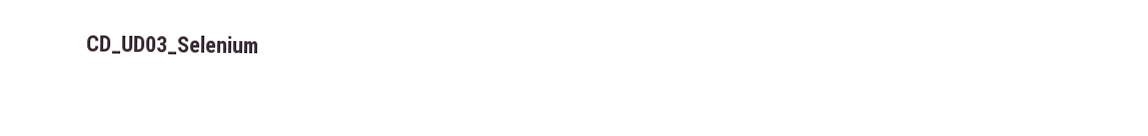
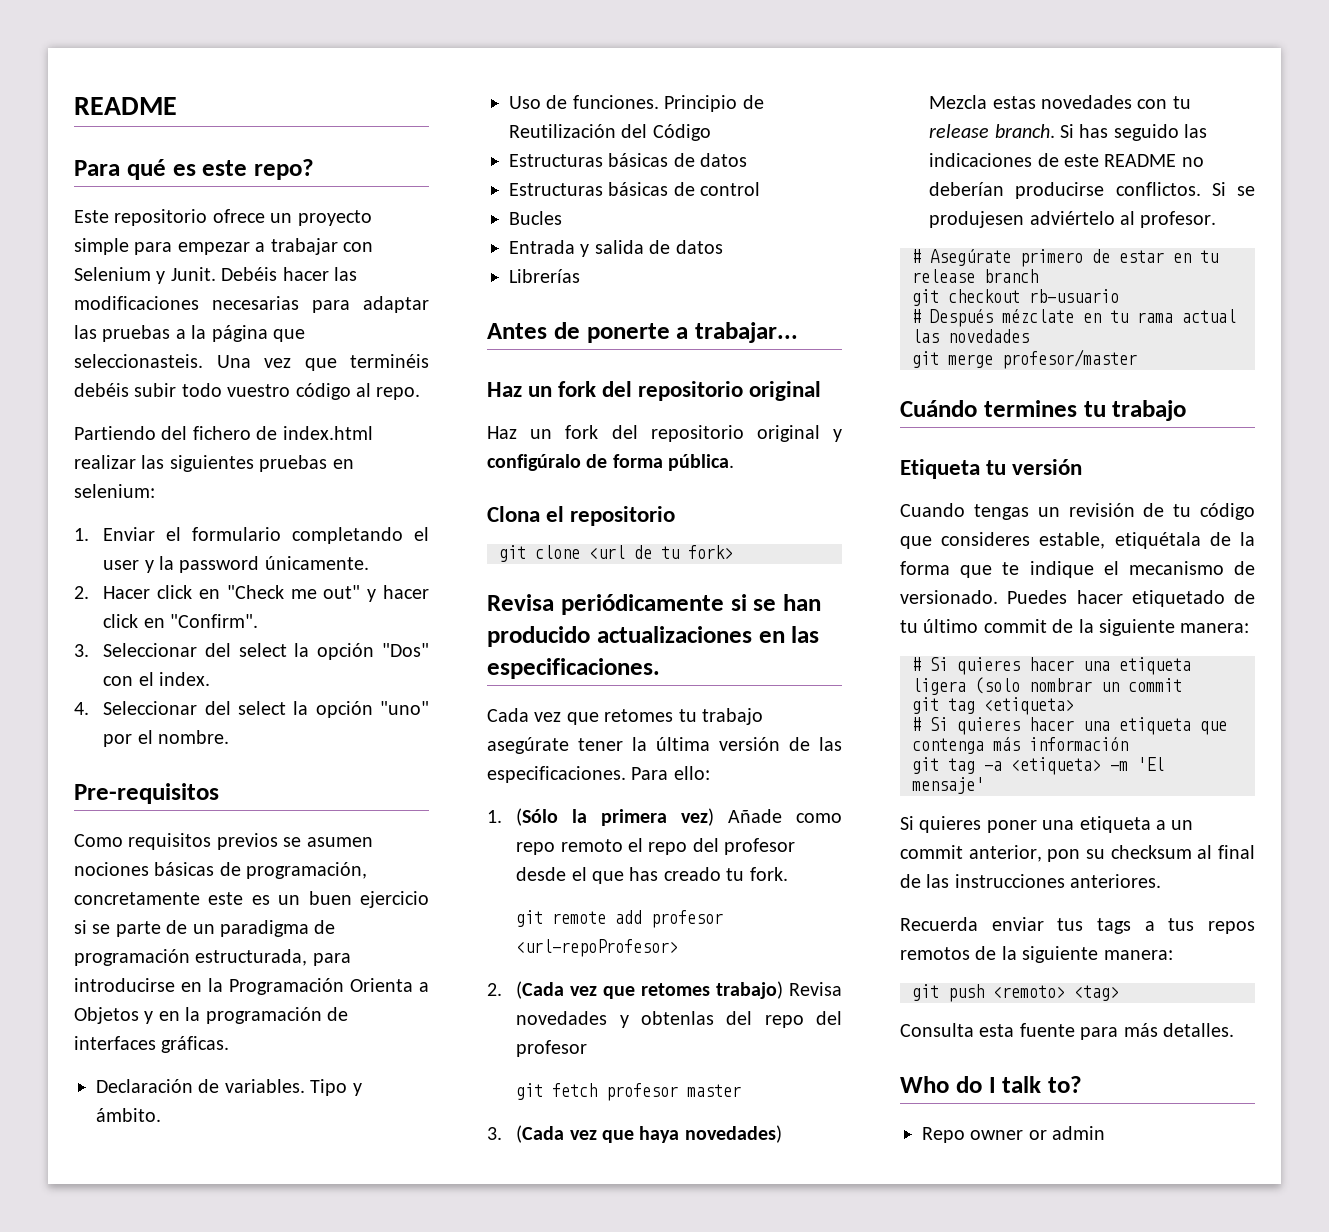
[86,34,259,56] CD_UD03_Selenium -> [74,97,177,115] [74,159,314,180] [74,209,372,226] [74,238,373,255] [74,267,357,284] [74,296,429,313] [74,325,305,342] [74,354,429,371] [74,383,421,400] [74,426,373,440] [74,455,354,472] [74,484,155,498] [74,527,429,544] [103,556,369,573] [74,585,429,602] [103,614,258,628] [74,643,429,660] [103,672,210,686] [74,701,429,718] [103,730,229,747] [74,783,219,804] [74,833,373,850] [74,862,368,879] [74,891,429,908] [74,920,336,937] [74,949,351,966] [74,978,429,995] [74,1007,348,1024] [74,1036,230,1053] [96,1079,362,1096] [96,1108,161,1122] [509,95,764,112] [509,124,711,141] [509,153,748,167] [509,182,761,196] [509,211,562,225] [509,240,723,257] [509,269,580,283] [487,322,798,343] [487,381,822,401] [487,425,842,442] [487,454,735,471] [487,506,676,526] [499,545,733,562] [487,594,821,615] [487,626,820,647] [487,658,660,679] [487,708,763,725] [487,737,842,754] [487,766,710,783] [487,808,842,826] [516,838,796,855] [516,867,788,884] [516,910,724,928] [516,939,679,957] [487,981,842,999] [516,1011,842,1028] [516,1040,588,1057] [516,1083,742,1101] [487,1125,782,1143] [929,95,1191,109] [929,124,1208,141] [929,153,1204,167] [929,182,1255,199] [929,211,1217,228] [912,249,1218,267] [912,269,1038,283] [912,289,1119,306] [912,309,1236,327] [912,329,1029,343] [912,349,1137,369] [900,400,1187,421] [900,459,1083,479] [900,503,1255,520] [900,532,1255,549] [900,561,1255,578] [900,590,1255,607] [900,619,1250,636] [912,657,1191,675] [912,677,1182,695] [912,697,1074,715] [912,717,1227,735] [912,737,1128,754] [912,757,1164,775] [912,777,984,794] [900,816,1194,833] [900,845,1255,862] [900,874,1162,888] [900,917,1255,934] [900,946,1173,963] [912,984,1119,1002] [900,1023,1234,1040] [900,1076,1082,1093] [922,1126,1106,1143] README // Para qué es este repo? // Este repositorio ofrece un proyecto simple para empezar a trabajar con Selenium y Junit. Debéis hacer las modificaciones necesarias para adaptar las pruebas a la página que seleccionasteis. Una vez que terminéis debéis subir todo vuestro código al repo. // Partiendo del fichero de index.html realizar las siguientes pruebas en selenium: // 1. Enviar el formulario completando el user y la password únicamente. // 2. Hacer click en "Check me out" y hacer click en "Confirm". // 3. Seleccionar del select la opción "Dos" con el index. // 4. Seleccionar del select la opción "uno" por el nombre. // Pre-requisitos // Como requisitos previos se asumen nociones básicas de programación, concretamente este es un buen ejercicio si se parte de un paradigma de programación estructurada, para introducirse en la Programación Orienta a Objetos y en la programación de interfaces gráficas. // Declaración de variables. Tipo y ámbito. // Uso de funciones. Principio de Reutilización del Código // Estructuras básicas de datos // Estructuras básicas de control // Bucles // Entrada y salida de datos // Librerías // Antes de ponerte a trabajar... // Haz un fork del repositorio original // Haz un fork del repositorio original y configúralo de forma pública. // Clona el repositorio // git clone <url de tu fork> // Revisa periódicamente si se han producido actualizaciones en las especificaciones. // Cada vez que retomes tu trabajo asegúrate tener la última versión de las especificaciones. Para ello: // 1. (Sólo la primera vez) Añade como repo remoto el repo del profesor desde el que has creado tu fork. // git remote add profesor <url-repoProfesor> // 2. (Cada vez que retomes trabajo) Revisa novedades y obtenlas del repo del profesor // git fetch profesor master // 3. (Cada vez que haya novedades) Mezcla estas novedades con tu release branch. Si has seguido las indicaciones de este README no deberían producirse conflictos. Si se produjesen adviértelo al profesor. // # Asegúrate primero de estar en tu release branch // git checkout rb-usuario // # Después mézclate en tu rama actual las novedades // git merge profesor/master // Cuándo termines tu trabajo // Etiqueta tu versión // Cuando tengas un revisión de tu código que consideres estable, etiquétala de la forma que te indique el mecanismo de versionado. Puedes hacer etiquetado de tu último commit de la siguiente manera: // # Si quieres hacer una etiqueta ligera (solo nombrar un commit // git tag <etiqueta> // # Si quieres hacer una etiqueta que contenga más información // git tag -a <etiqueta> -m 'El mensaje' // Si quieres poner una etiqueta a un commit anterior, pon su checksum al final de las instrucciones anteriores. // Recuerda enviar tus tags a tus repos remotos de la siguiente manera: // git push <remoto> <tag> // Consulta esta fuente para más detalles. // Who do I talk to? // Repo owner or admin

